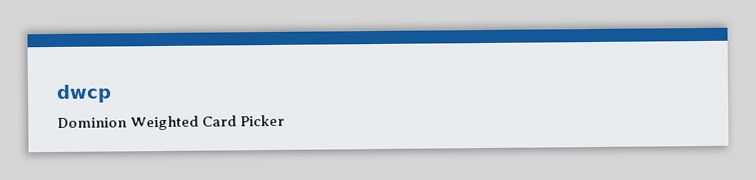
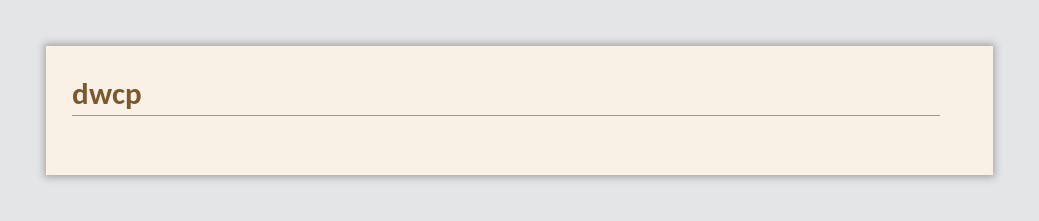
[57,114,286,131] // Dominion Weighted Card Picker -> (142, 96) none

